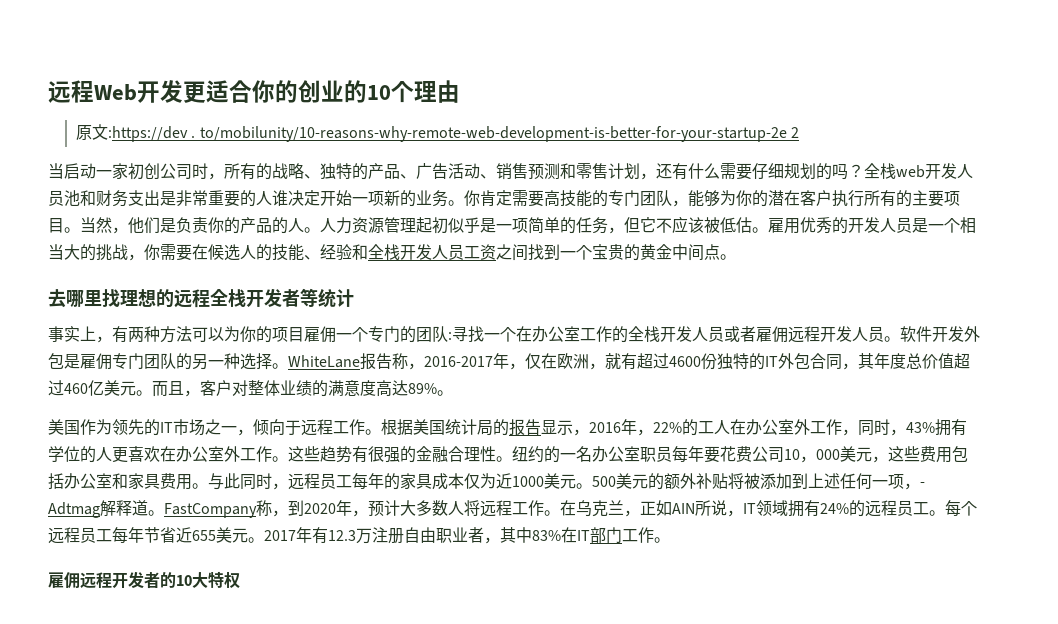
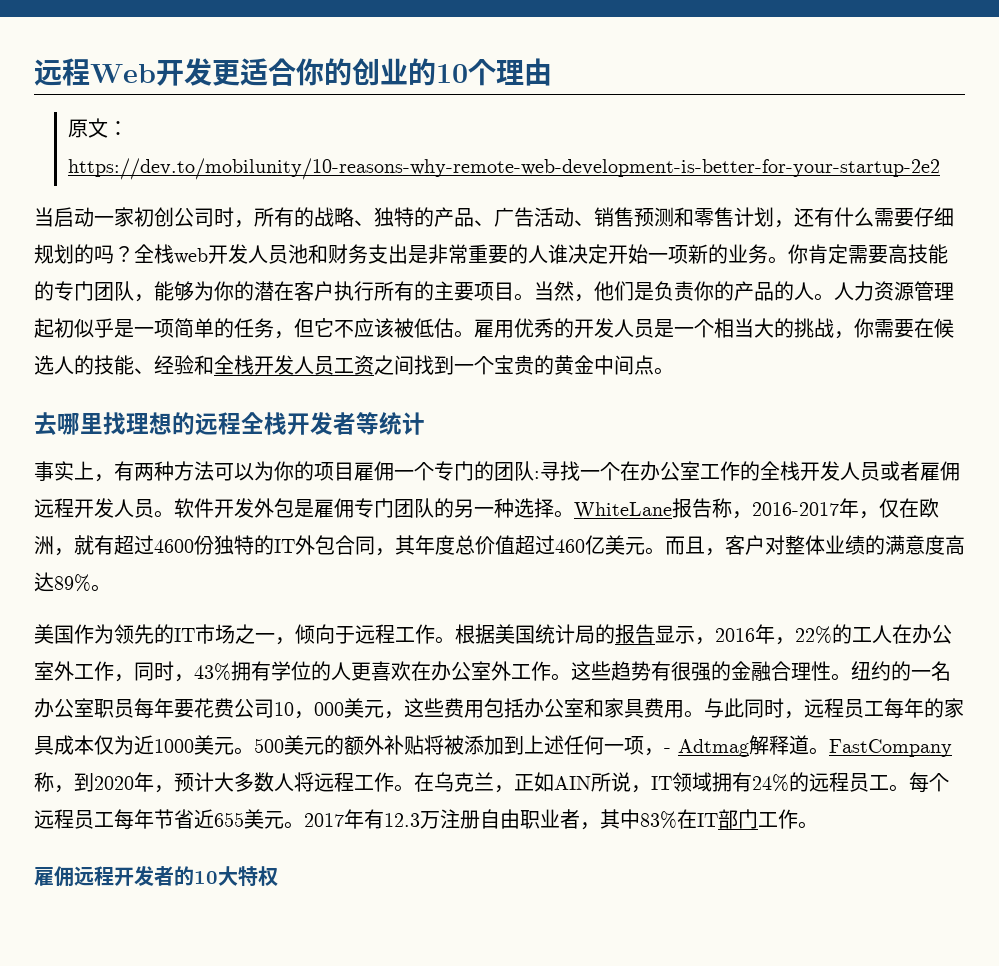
[107,126,799,142] :https://dev . to/mobilunity/10-reasons-why-remote-web-development-is-better-for-your-startup-2e 2 -> [107,121,128,136] [67,158,940,180] ：https://dev.to/mobilunity/10-reasons-why-remote-web-development-is-better-for-your-startup-2e2

